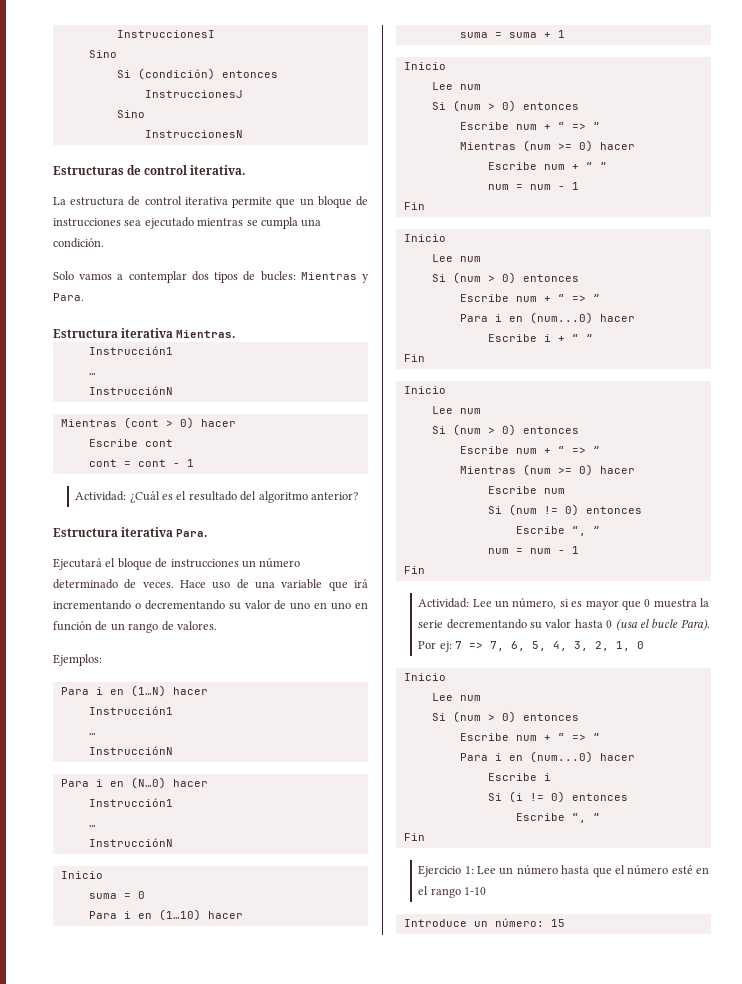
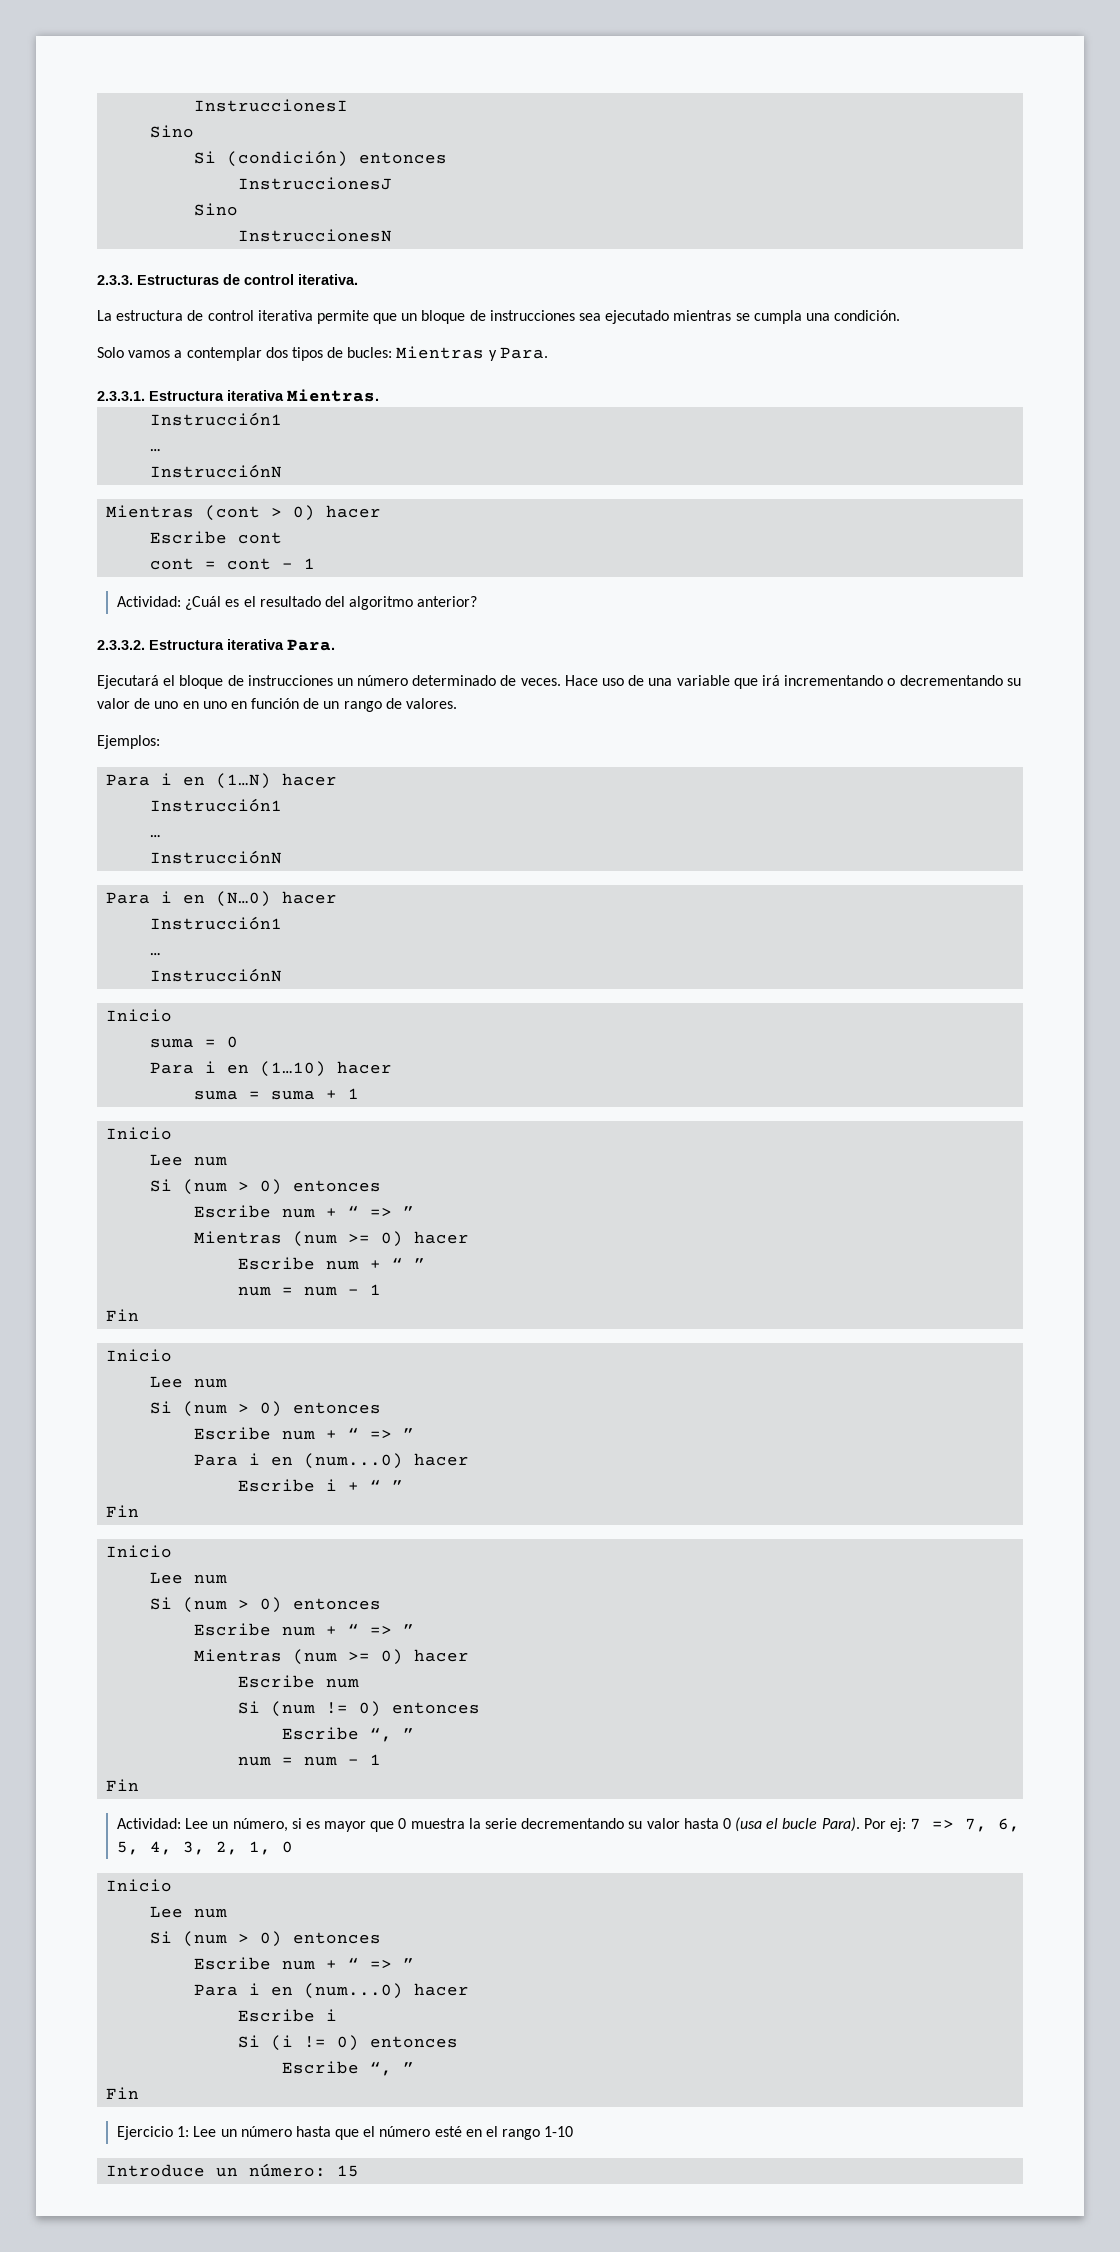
(243, 134) none -> [97,275,133,285] 2.3.3.
(84, 297) none -> [97,391,145,401] 2.3.3.1.
(358, 496) none -> [97,640,145,650] 2.3.3.2.

